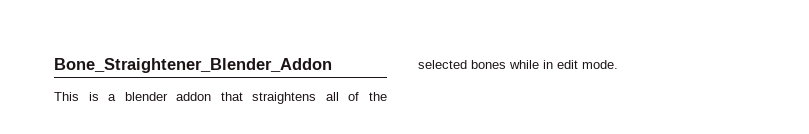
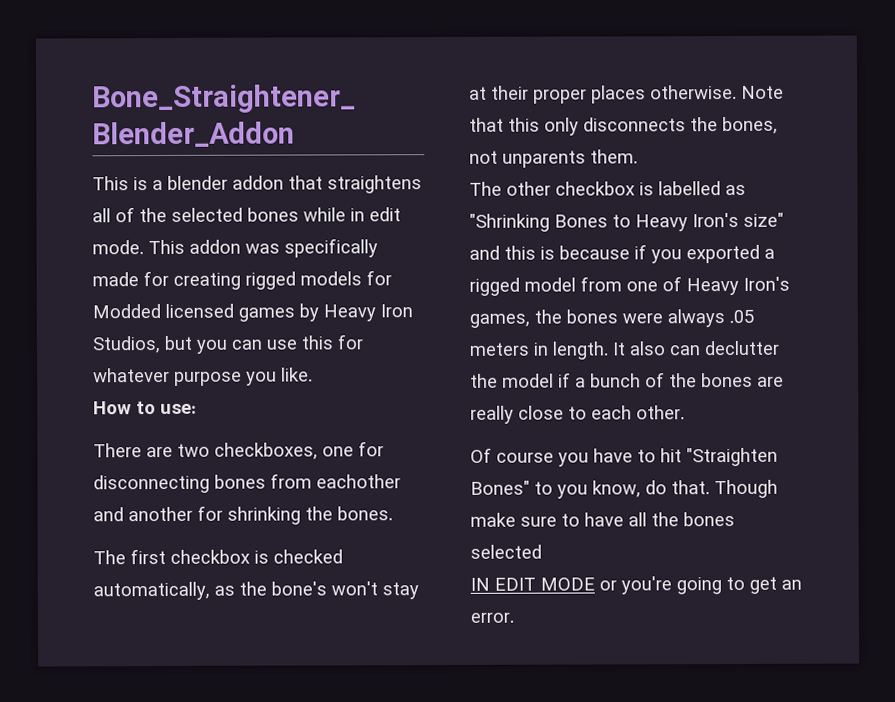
(618, 64) none -> [148,238,378,258] [92,270,392,290] [92,303,413,322] [92,334,363,354] [93,367,313,386] [93,401,197,415] [93,441,384,460] [93,473,401,494] [93,505,393,525] [93,548,343,565] [93,581,419,601] [469,84,784,104] [469,116,778,136] [469,149,638,168] [469,181,746,196] [469,212,784,232] [469,244,775,264] [469,276,790,296] [469,309,754,328] [469,340,780,360] [470,372,784,388] [470,405,685,424] [470,447,778,467] [470,479,778,499] [470,511,735,527] [470,544,542,559] [470,576,802,595] [470,612,514,623] This addon was specifically made for creating rigged models for Modded licensed games by Heavy Iron Studios, but you can use this for whatever purpose you like. // How to use: // There are two checkboxes, one for disconnecting bones from eachother and another for shrinking the bones. // The first checkbox is checked automatically, as the bone's won't stay at their proper places otherwise. Note that this only disconnects the bones, not unparents them. // The other checkbox is labelled as "Shrinking Bones to Heavy Iron's size" and this is because if you exported a rigged model from one of Heavy Iron's games, the bones were always .05 meters in length. It also can declutter the model if a bunch of the bones are really close to each other. // Of course you have to hit "Straighten Bones" to you know, do that. Though make sure to have all the bones selected // IN EDIT MODE or you're going to get an error.

